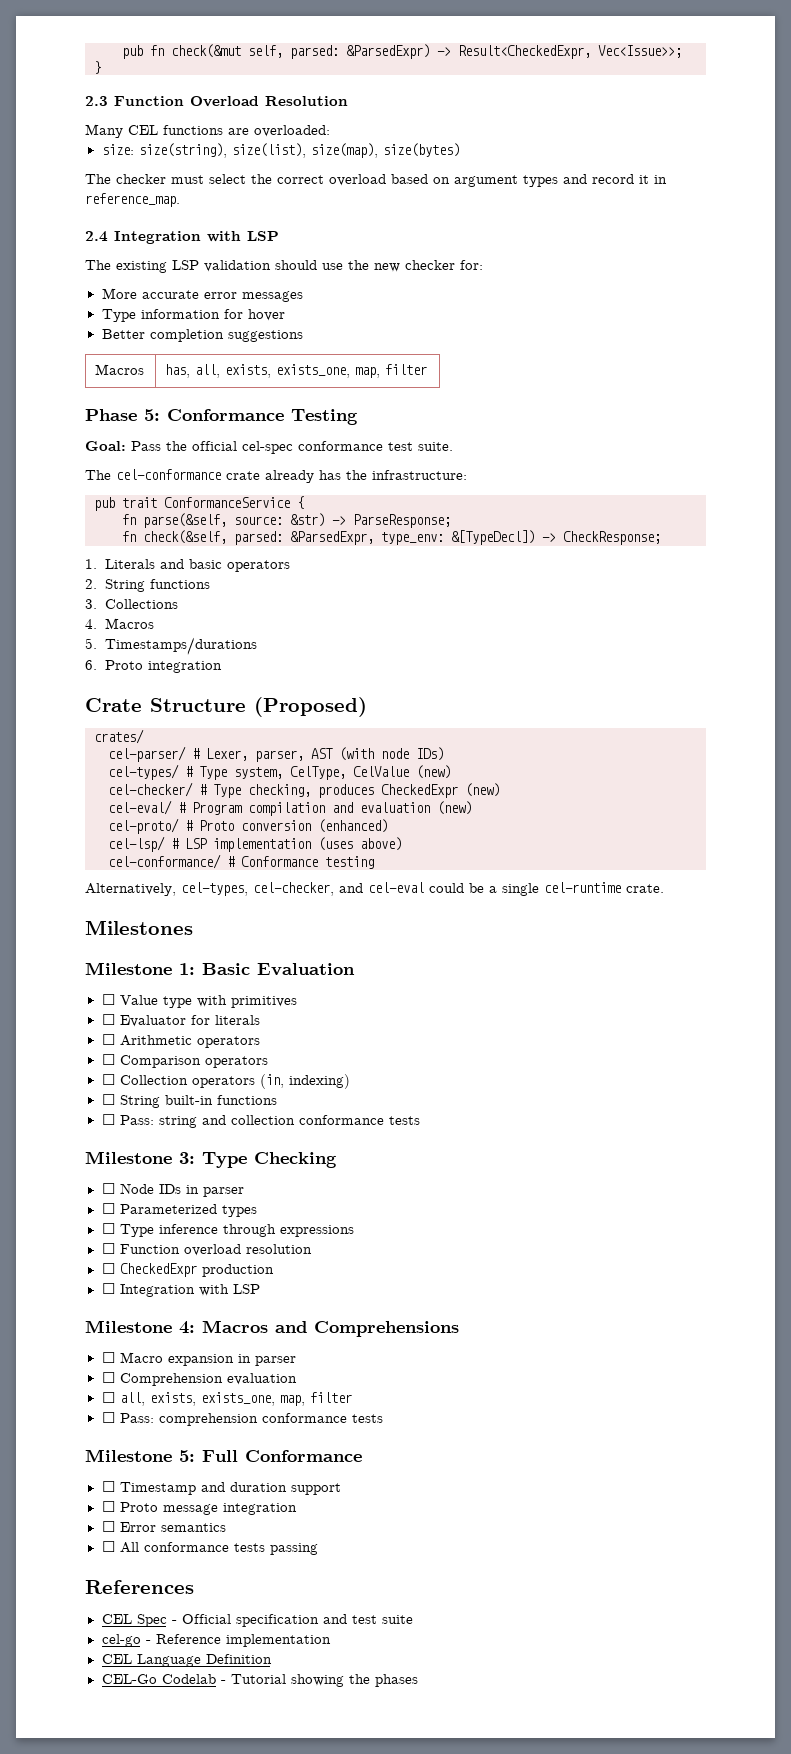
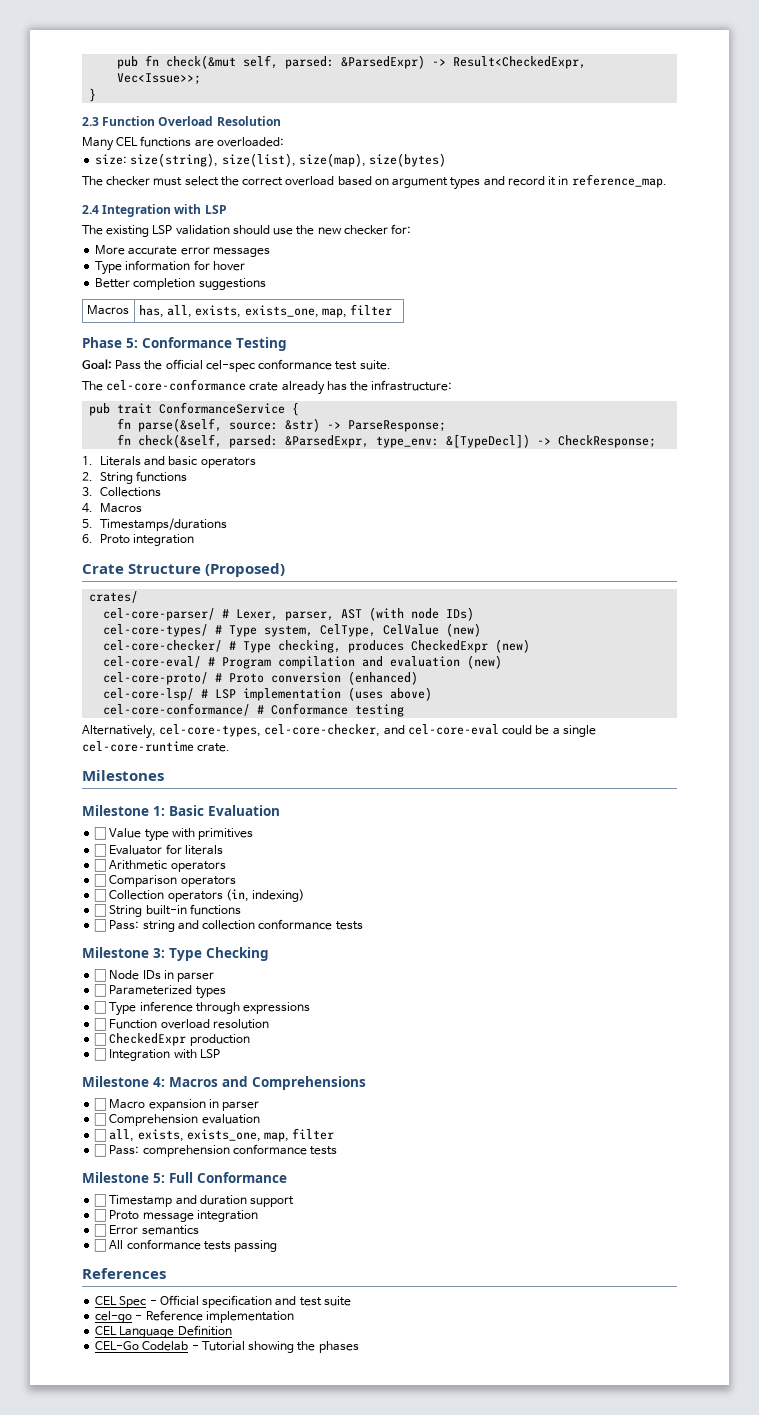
[116,469,221,480] cel-conformance -> [106,379,247,391] cel-core-conformance
[108,746,186,762] cel-parser/ -> [103,608,216,621] cel-core-parser/
[108,764,179,780] cel-types/ -> [103,624,209,637] cel-core-types/
[108,782,193,797] cel-checker/ -> [103,640,223,652] cel-core-checker/
[108,800,172,815] cel-eval/ -> [103,656,202,668] cel-core-eval/
[108,818,179,834] cel-proto/ -> [103,672,209,685] cel-core-proto/
[108,836,165,852] cel-lsp/ -> [103,688,195,701] cel-core-lsp/
[108,854,221,869] cel-conformance/ -> [103,703,251,716] cel-core-conformance/
[181,882,424,896] cel-types, cel-checker, and cel-eval -> [159,724,499,737] cel-core-types, cel-core-checker, and cel-core-eval
[544,882,621,893] cel-runtime -> [82,741,194,752] cel-core-runtime

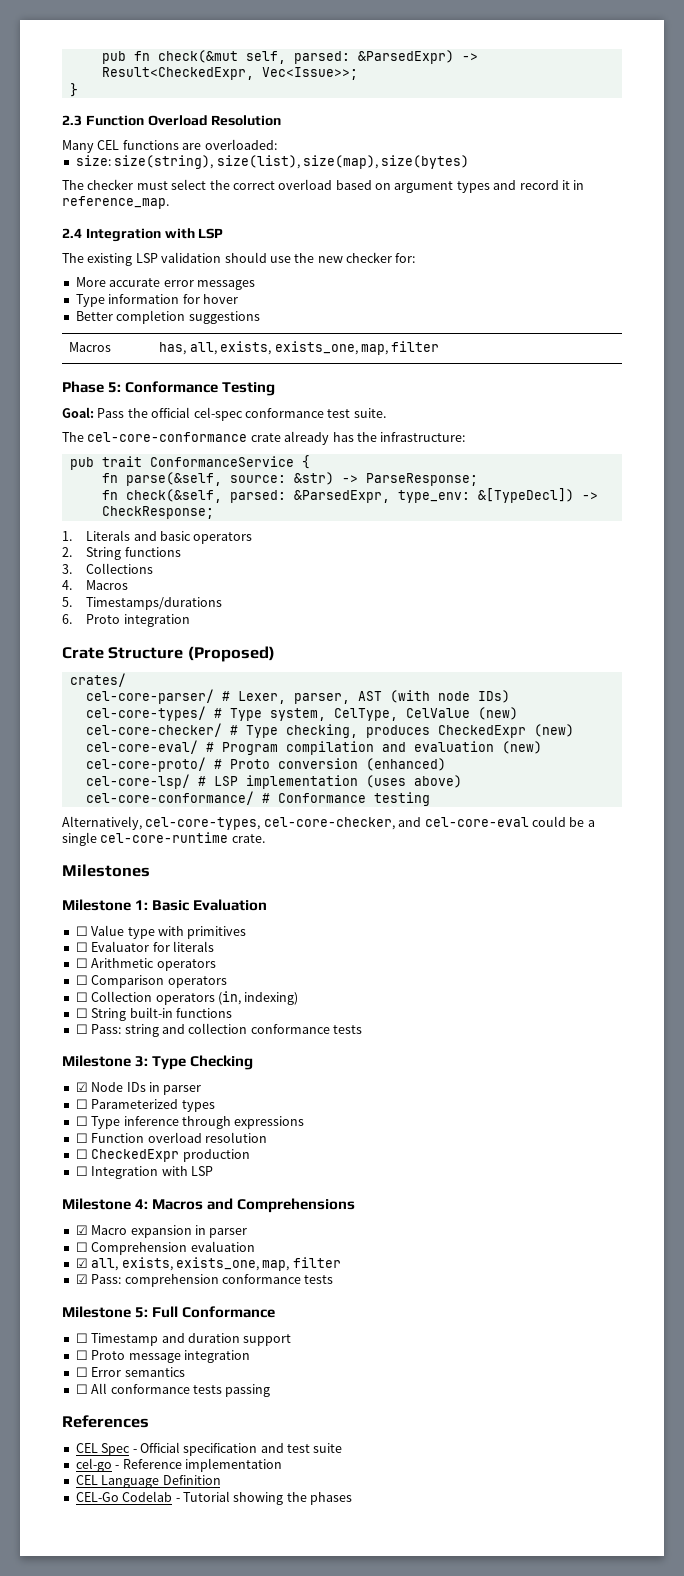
[94,969,107,982] ☐ -> [75,1082,88,1092] ☑
[94,1098,107,1111] ☐ -> [75,1225,88,1235] ☑
[94,1128,335,1142] [94,1144,107,1157] ☐ all, exists, exists_one, map, filter // ☐ -> [75,1257,341,1271] [75,1274,88,1284] ☑ all, exists, exists_one, map, filter // ☑

